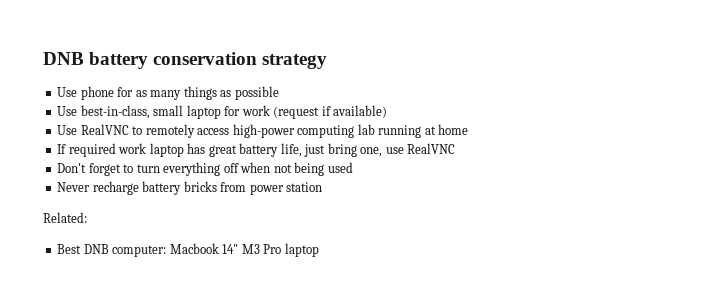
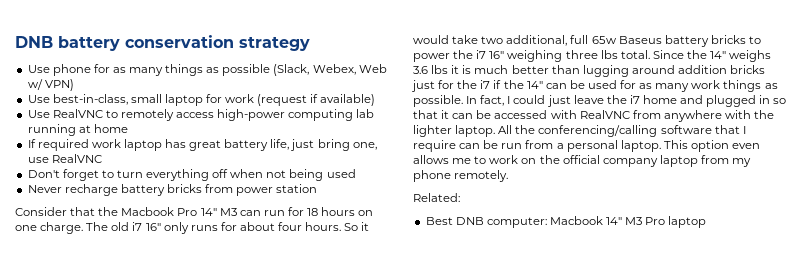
(279, 93) none -> [273,64,387,76] [27,79,74,91] (Slack, Webex, Web w/ VPN)
(323, 187) none -> [15,207,374,216] [15,222,370,234] [413,35,761,47] [413,50,772,62] [413,65,766,77] [411,80,778,92] [413,95,787,107] [413,110,775,122] [413,125,746,137] [413,140,761,152] [413,155,752,167] [413,170,509,182] // Consider that the Macbook Pro 14" M3 can run for 18 hours on one charge. The old i7 16" only runs for about four hours. So it would take two additional, full 65w Baseus battery bricks to power the i7 16" weighing three lbs total. Since the 14" weighs 3.6 lbs it is much better than lugging around addition bricks just for the i7 if the 14" can be used for as many work things as possible. In fact, I could just leave the i7 home and plugged in so that it can be accessed with RealVNC from anywhere with the lighter laptop. All the conferencing/calling software that I require can be run from a personal laptop. This option even allows me to work on the official company laptop from my phone remotely.

